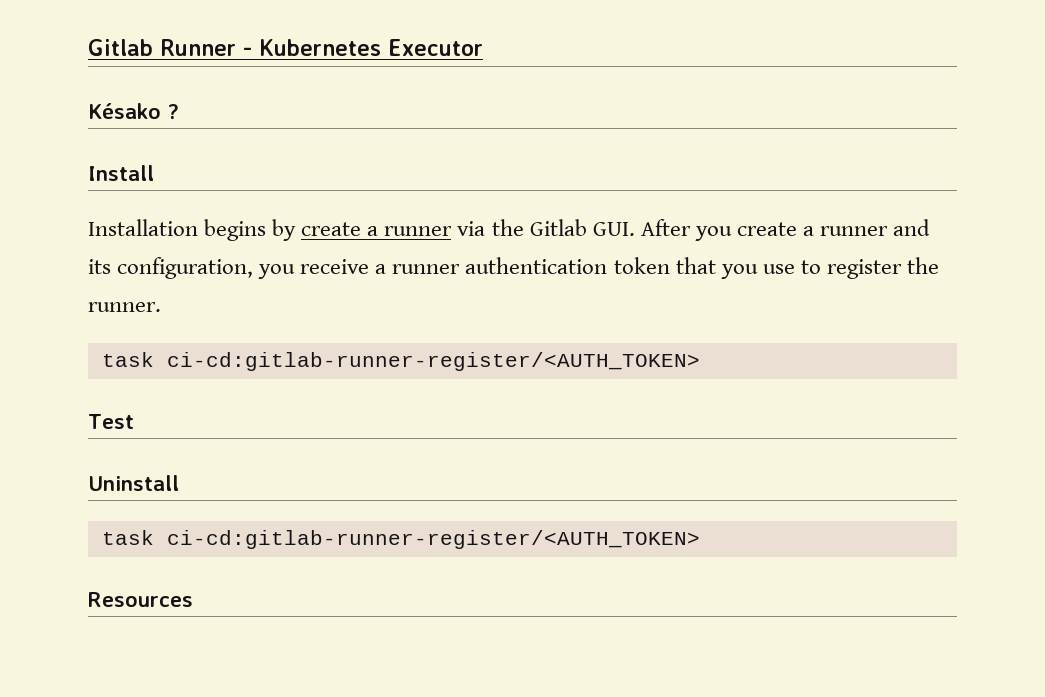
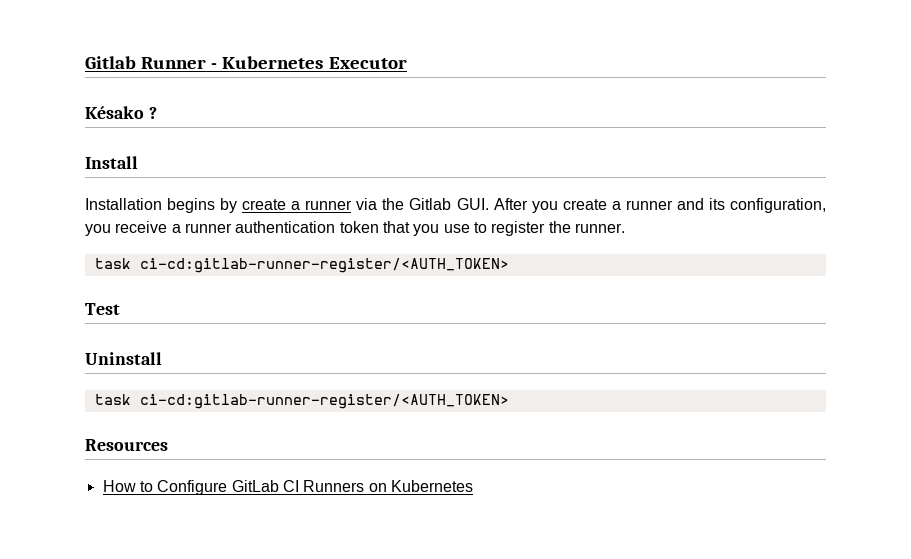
(193, 599) none -> [102,480,473,495] // How to Configure GitLab CI Runners on Kubernetes

